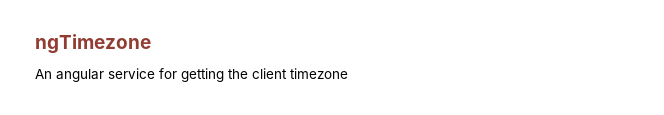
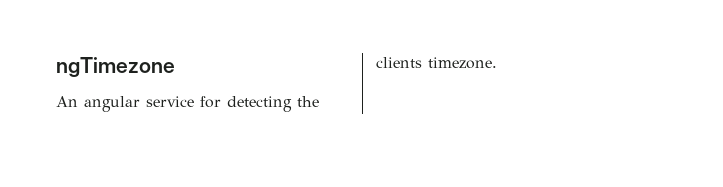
[181,68,348,82] getting the client timezone -> [227,96,319,112] [376,57,497,69] detecting the clients timezone.

